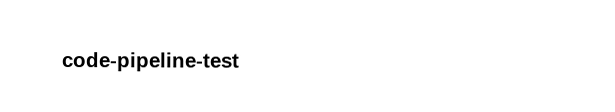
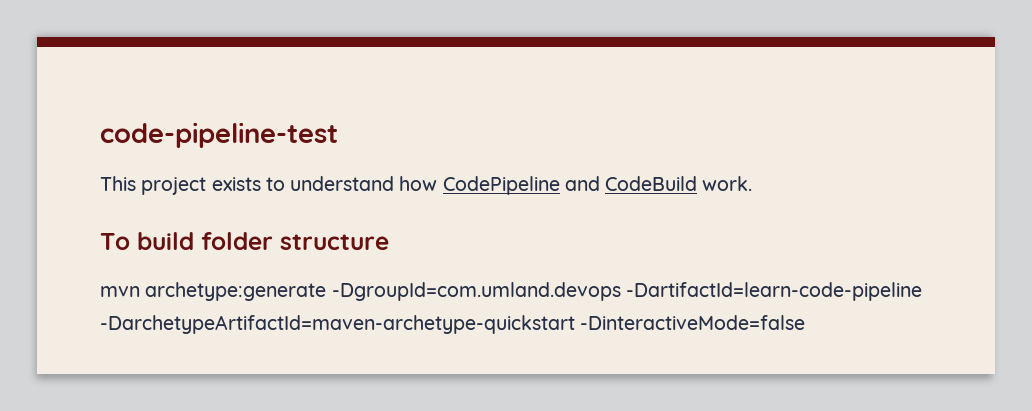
(240, 62) none -> [100,176,753,195] [100,232,389,250] [100,282,922,301] [100,315,806,334] // This project exists to understand how CodePipeline and CodeBuild work. // To build folder structure // mvn archetype:generate -DgroupId=com.umland.devops -DartifactId=learn-code-pipeline -DarchetypeArtifactId=maven-archetype-quickstart -DinteractiveMode=false

